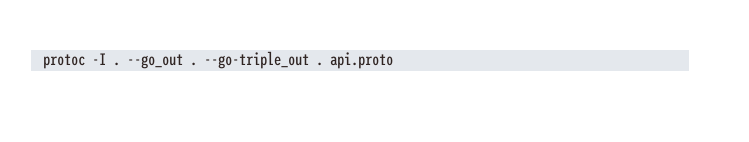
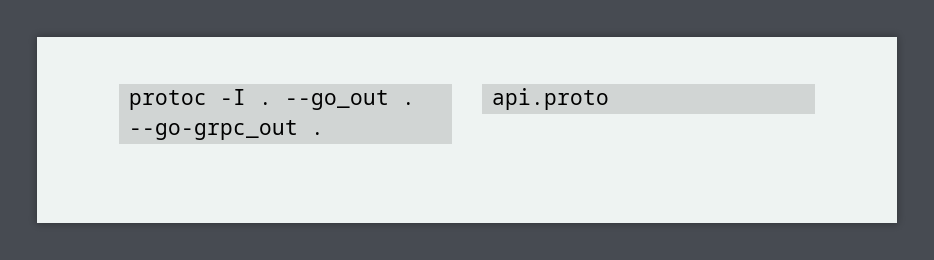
[204,51,309,69] --go-triple_out -> [128,120,298,140] --go-grpc_out

